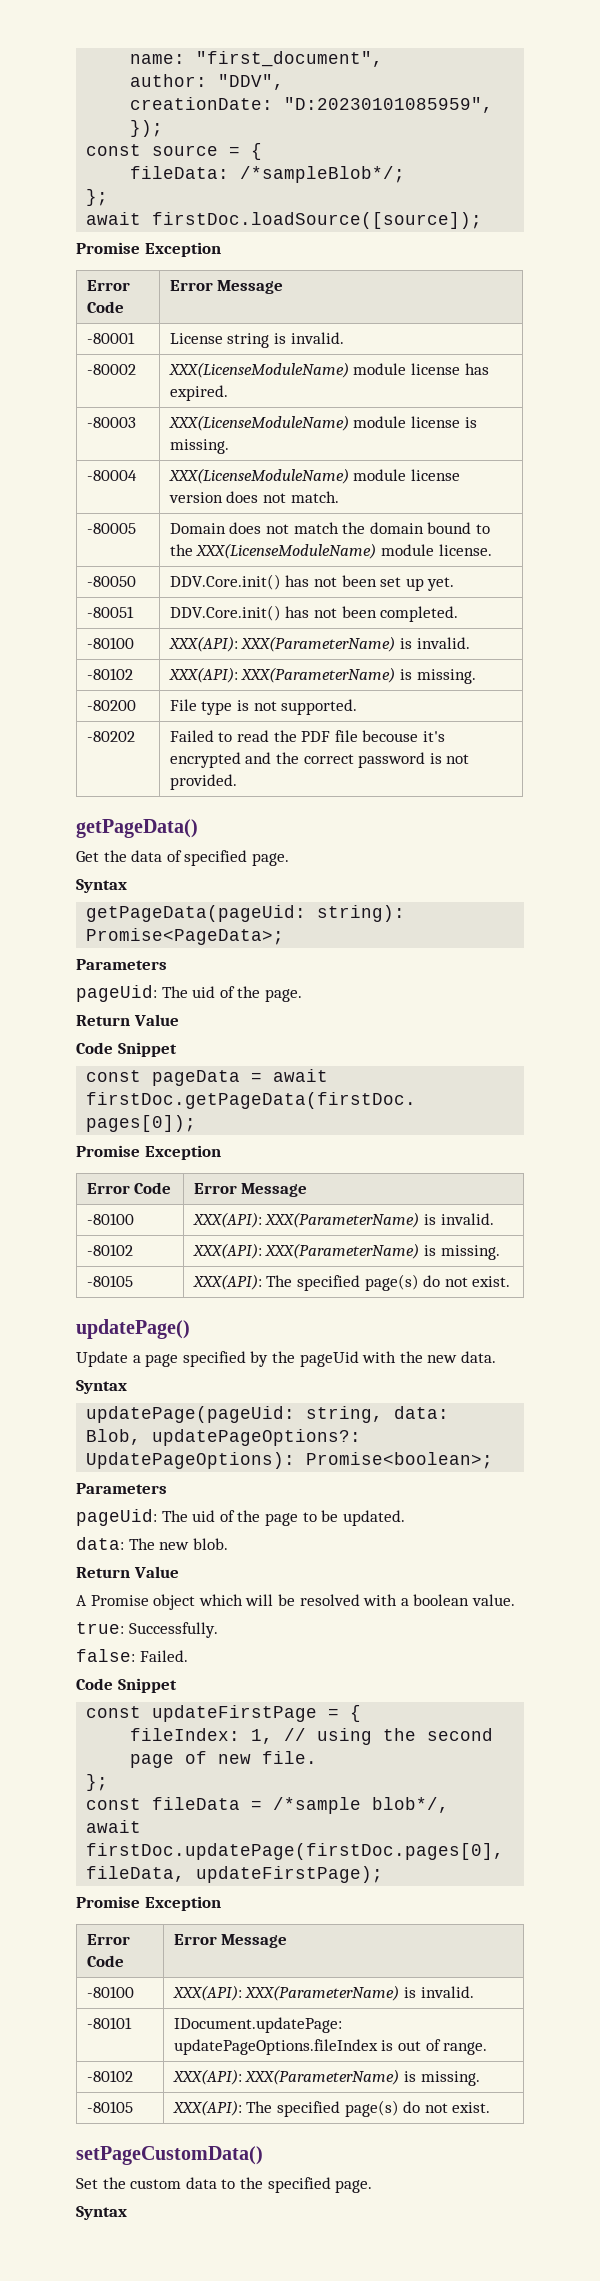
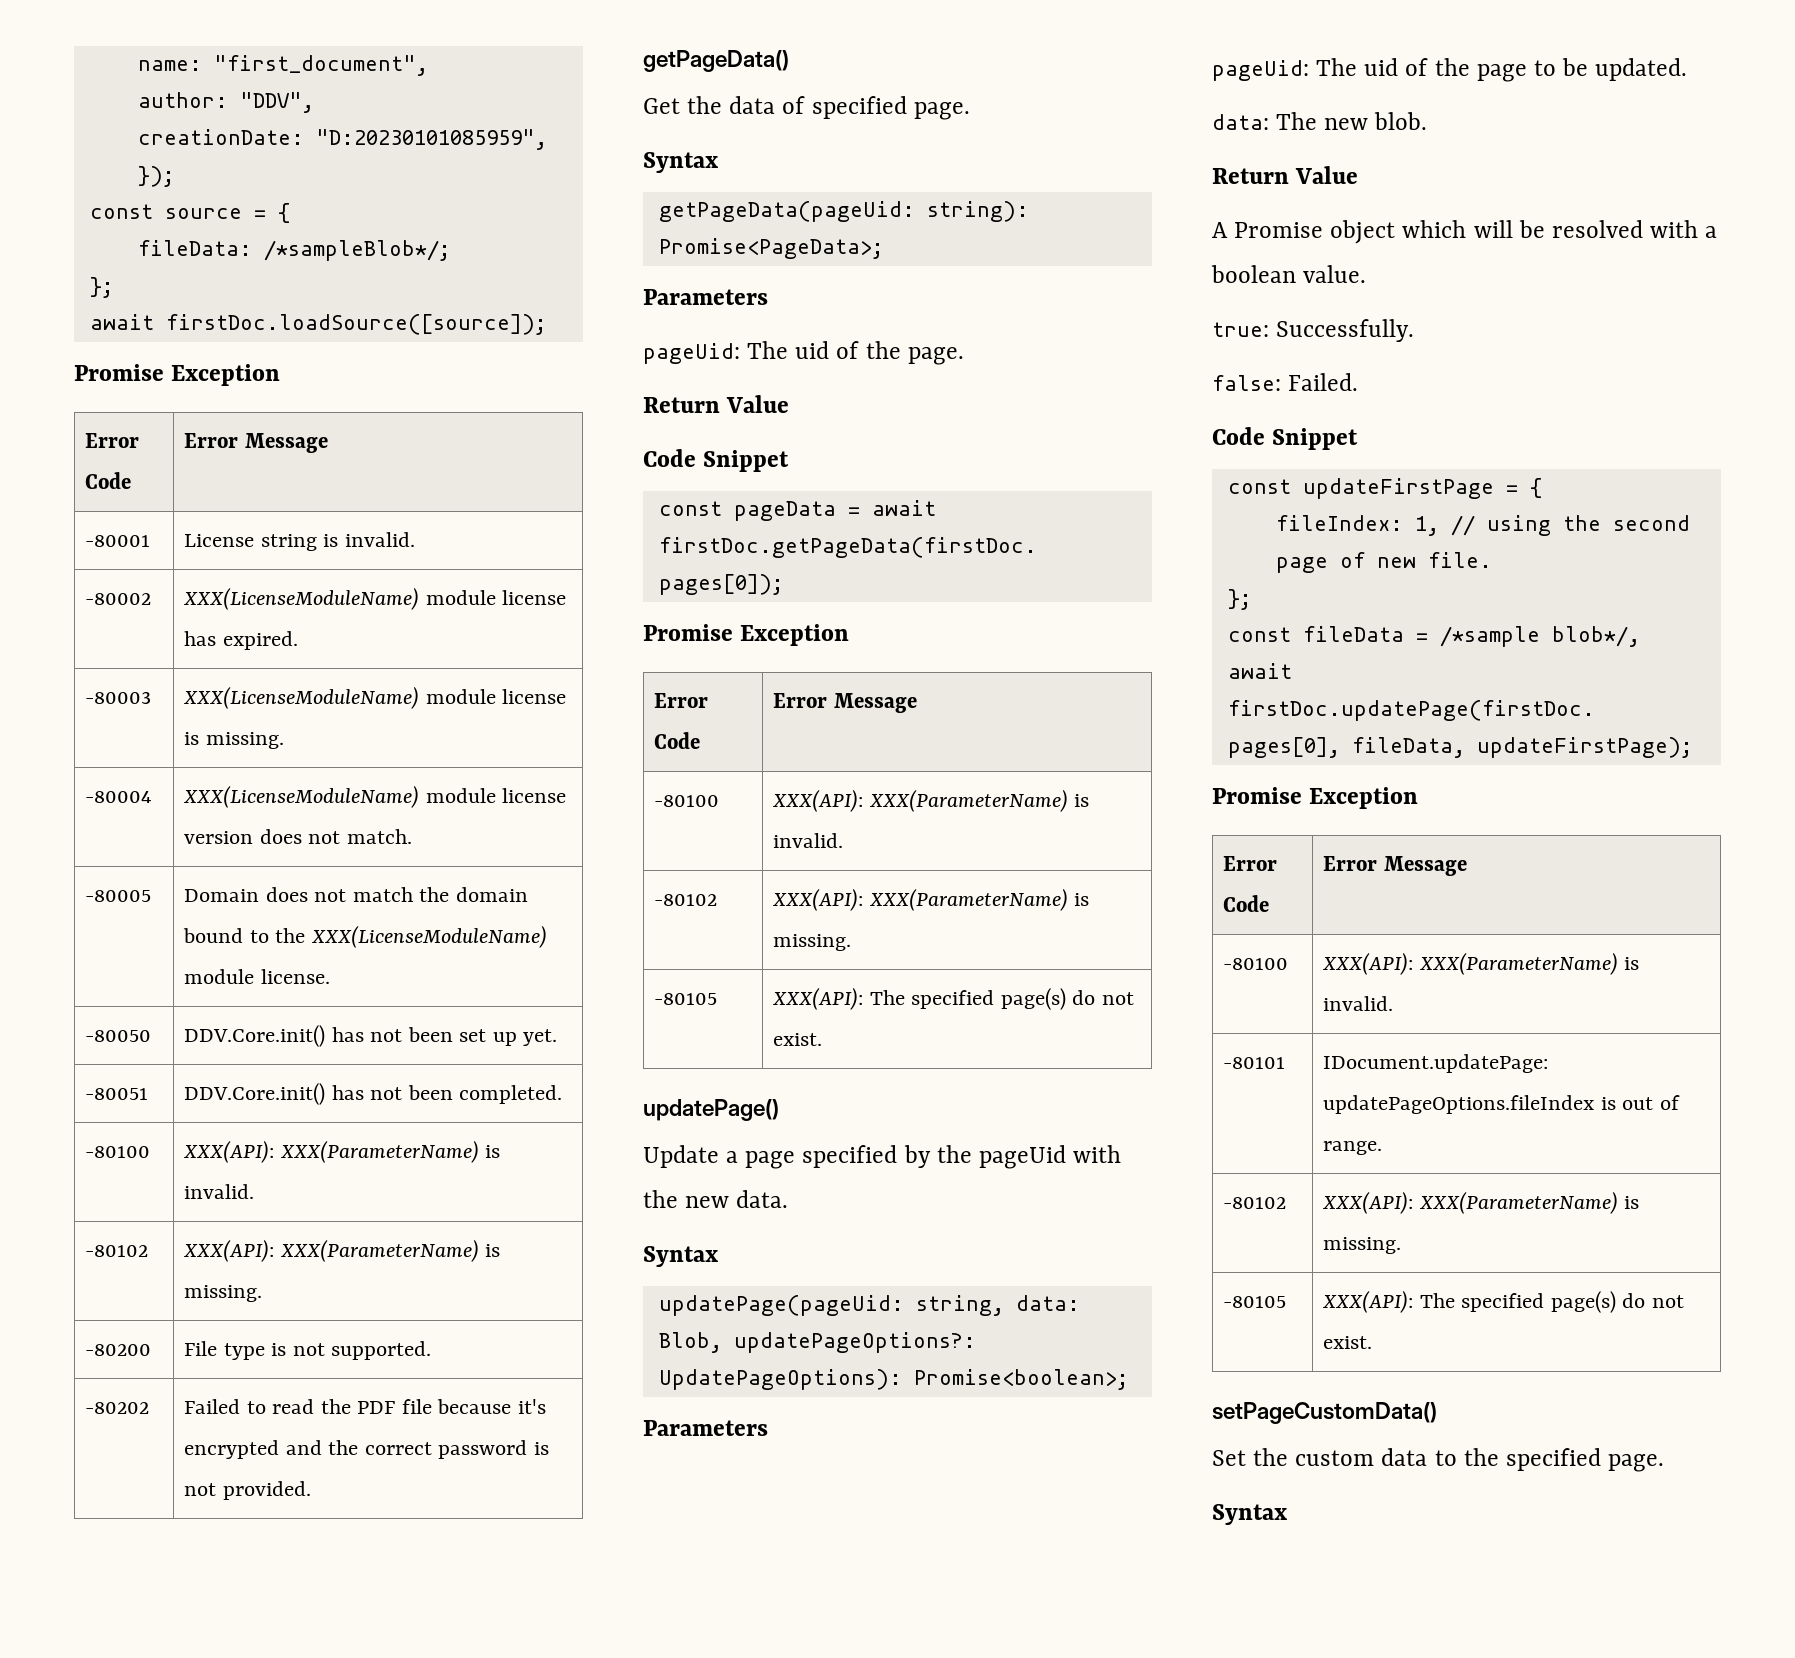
[362,730,419,742] becouse -> [437,1399,512,1414] because

